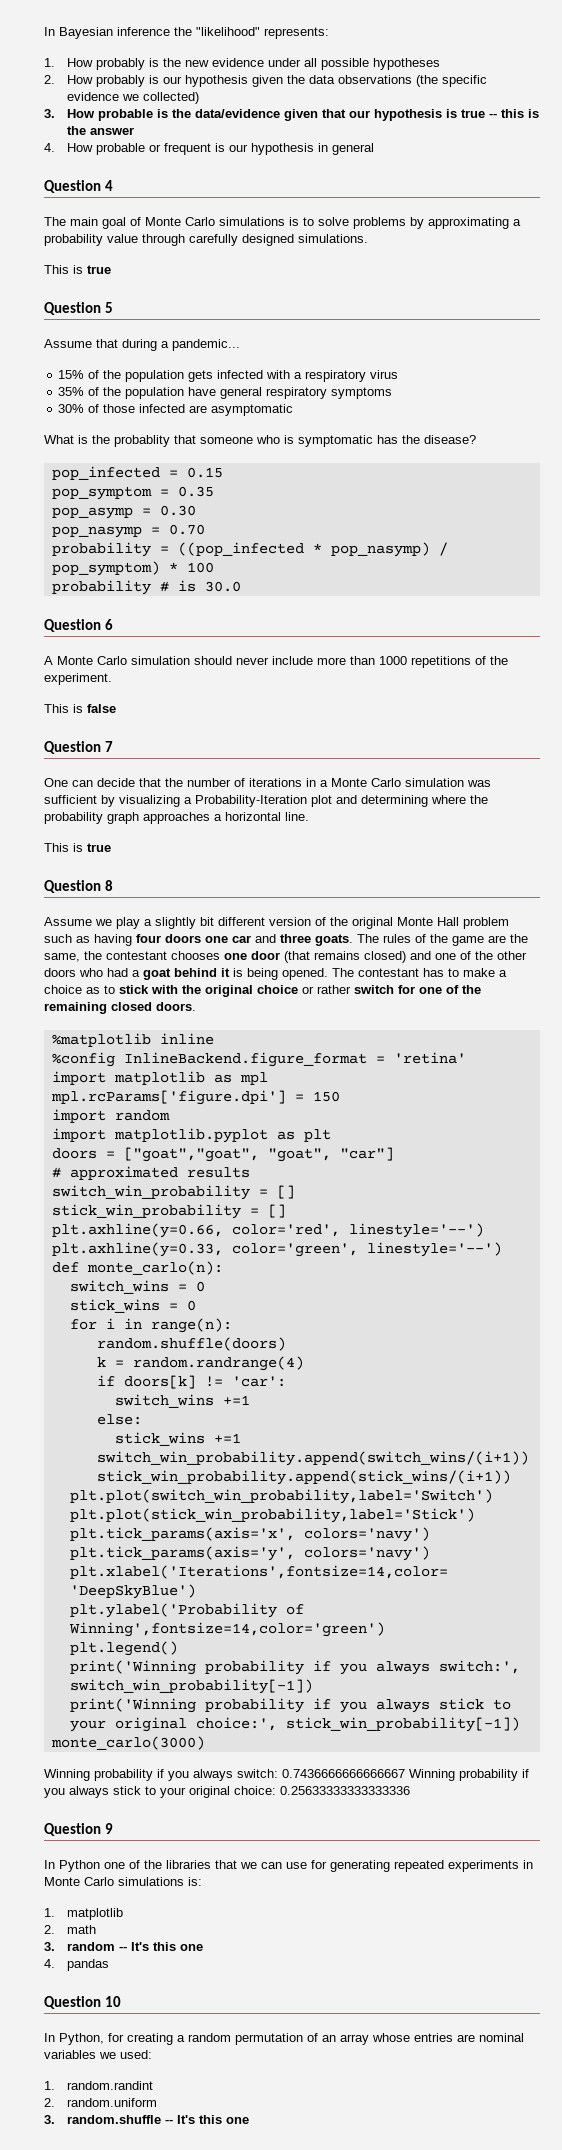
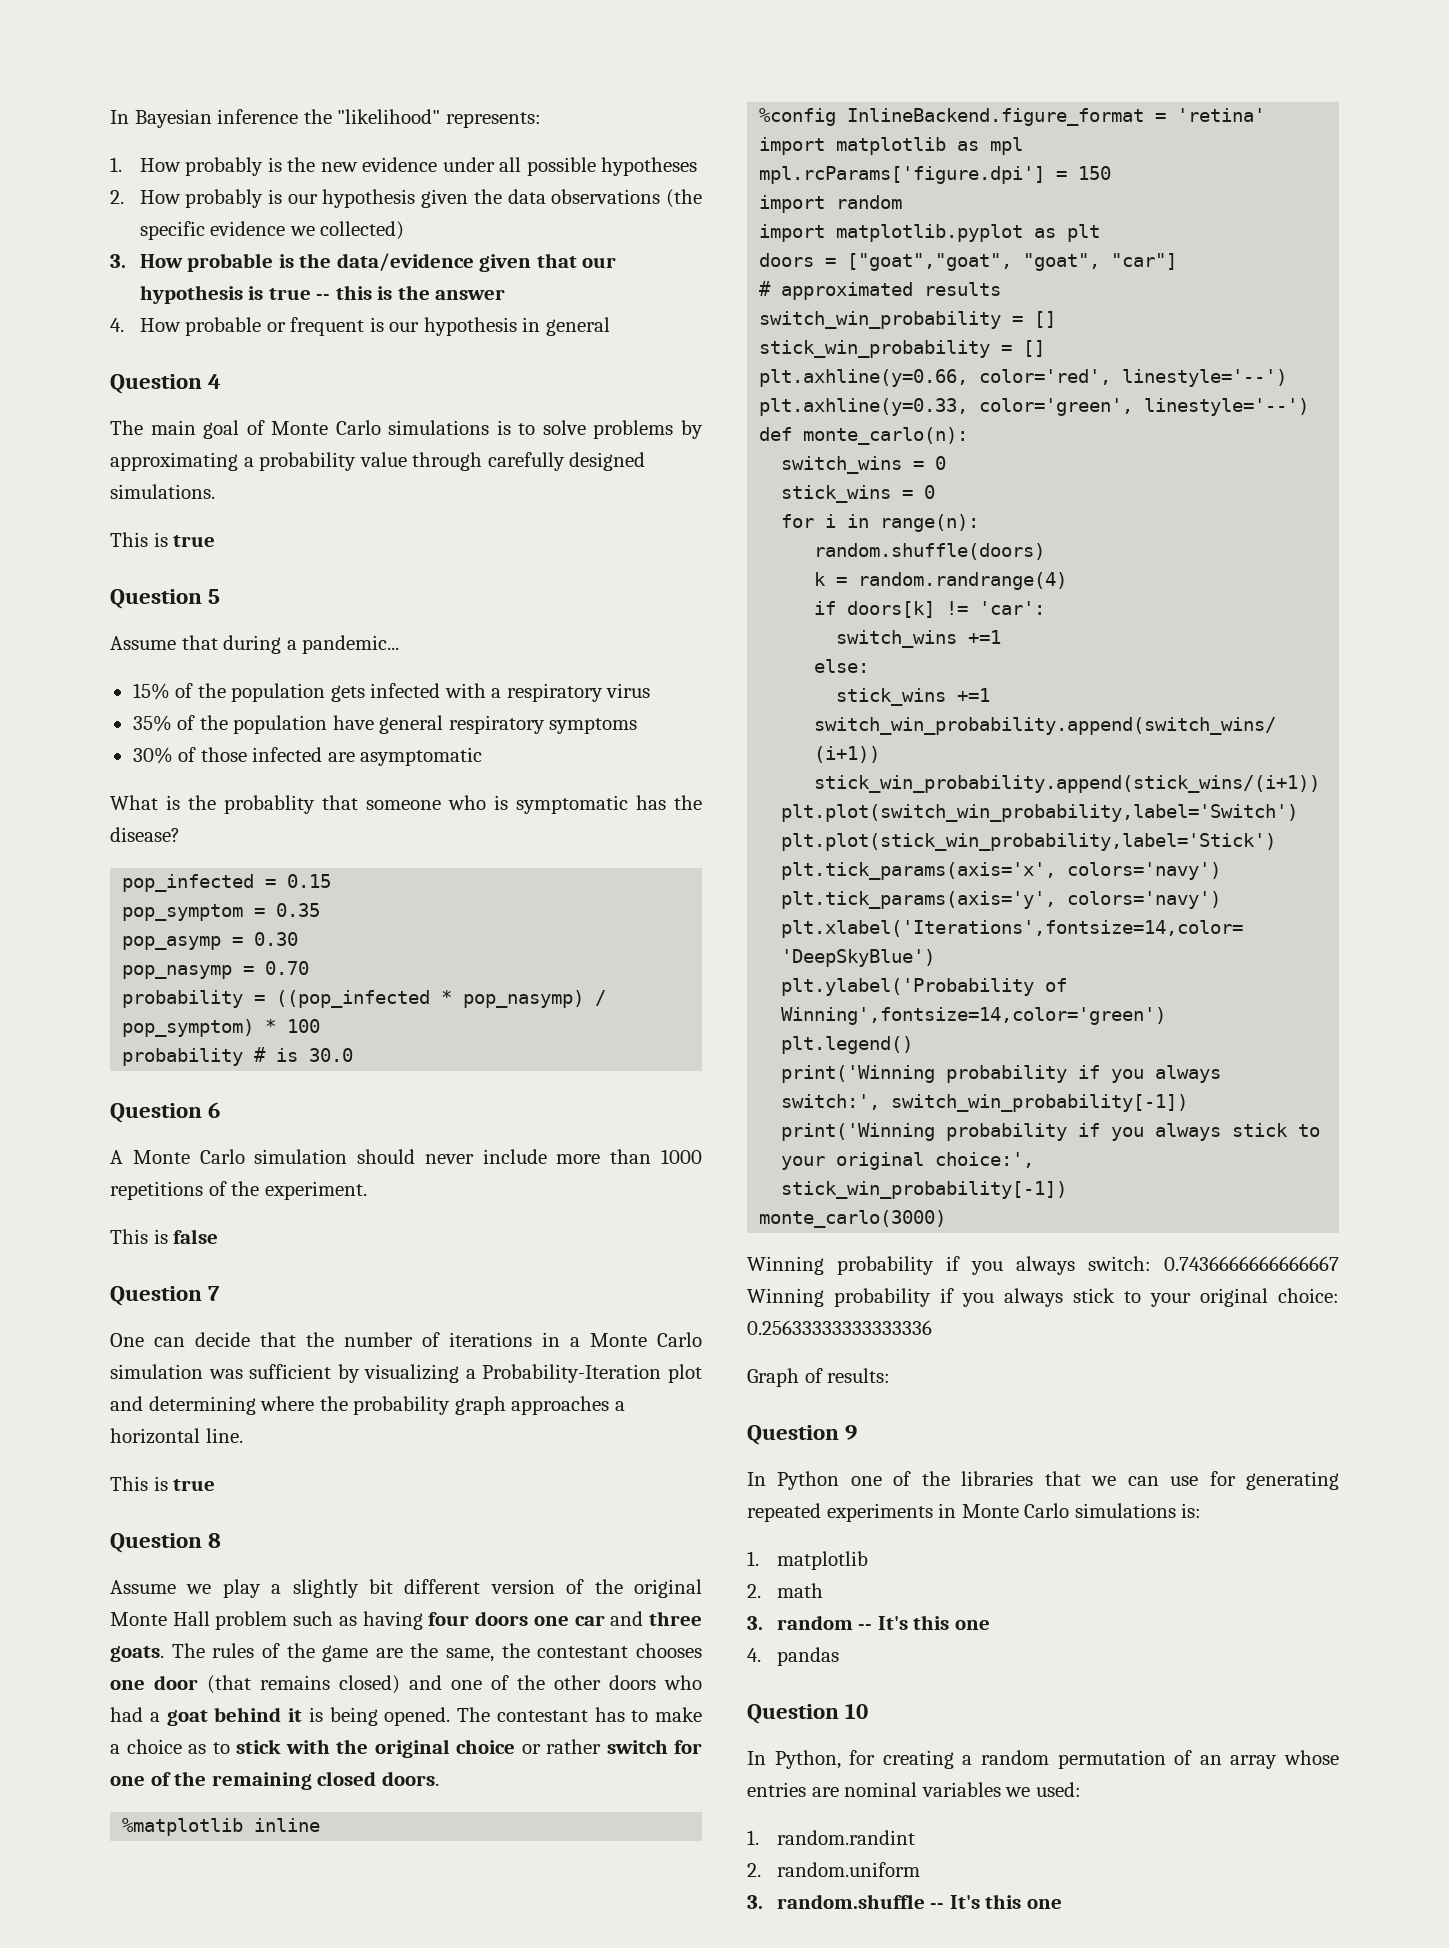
(410, 1790) none -> [747,1368,891,1387] // Graph of results:

